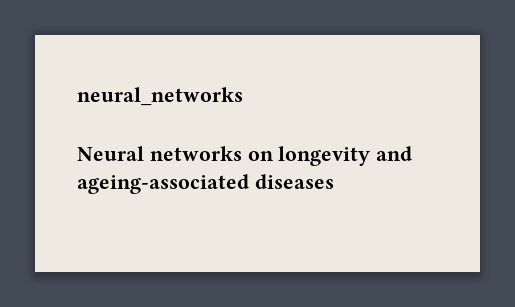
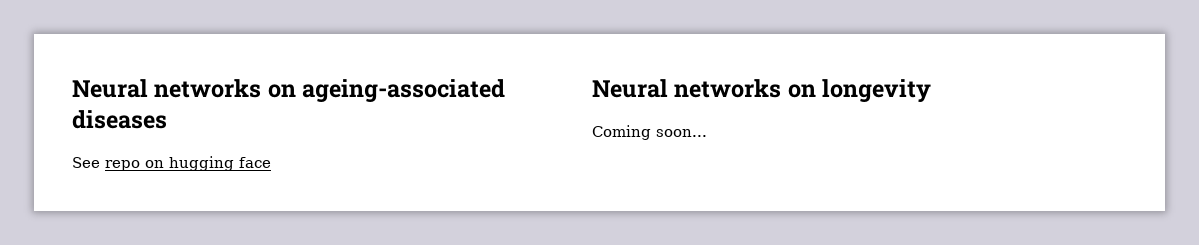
[77,87,243,106] neural_networks -> [72,79,506,103] [72,110,167,129] [72,156,271,171] Neural networks on ageing-associated diseases // See repo on hugging face
[376,146,413,161] [77,174,334,194] and ageing-associated diseases -> [592,125,707,140] // Coming soon...

